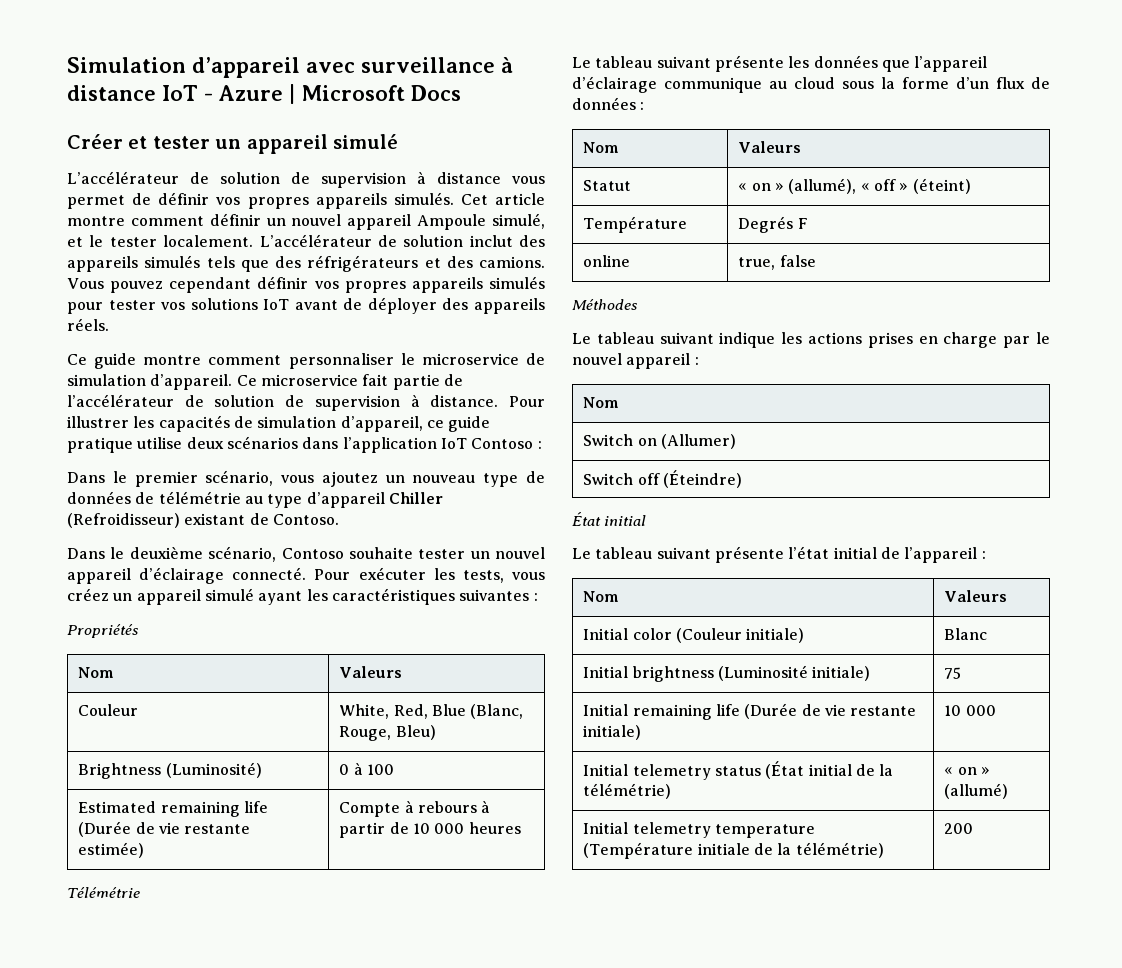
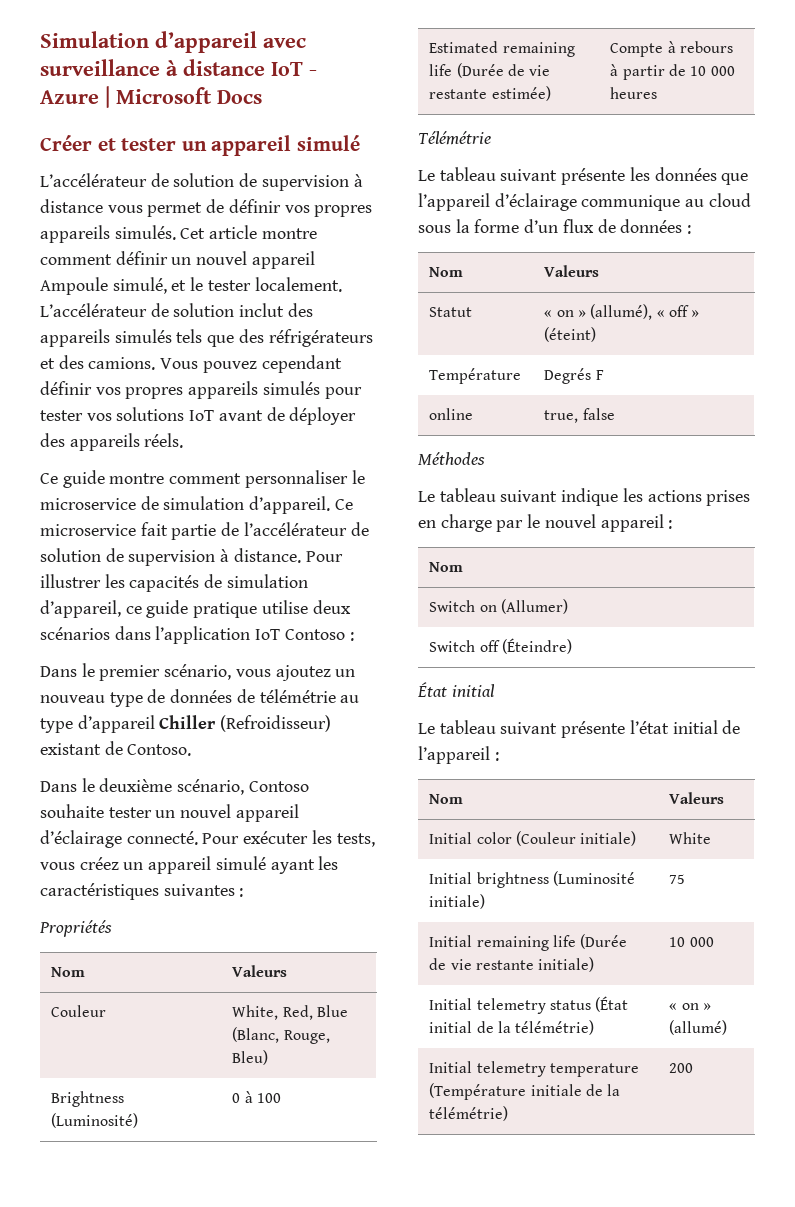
[944,628,988,640] Blanc -> [669,832,712,844] White

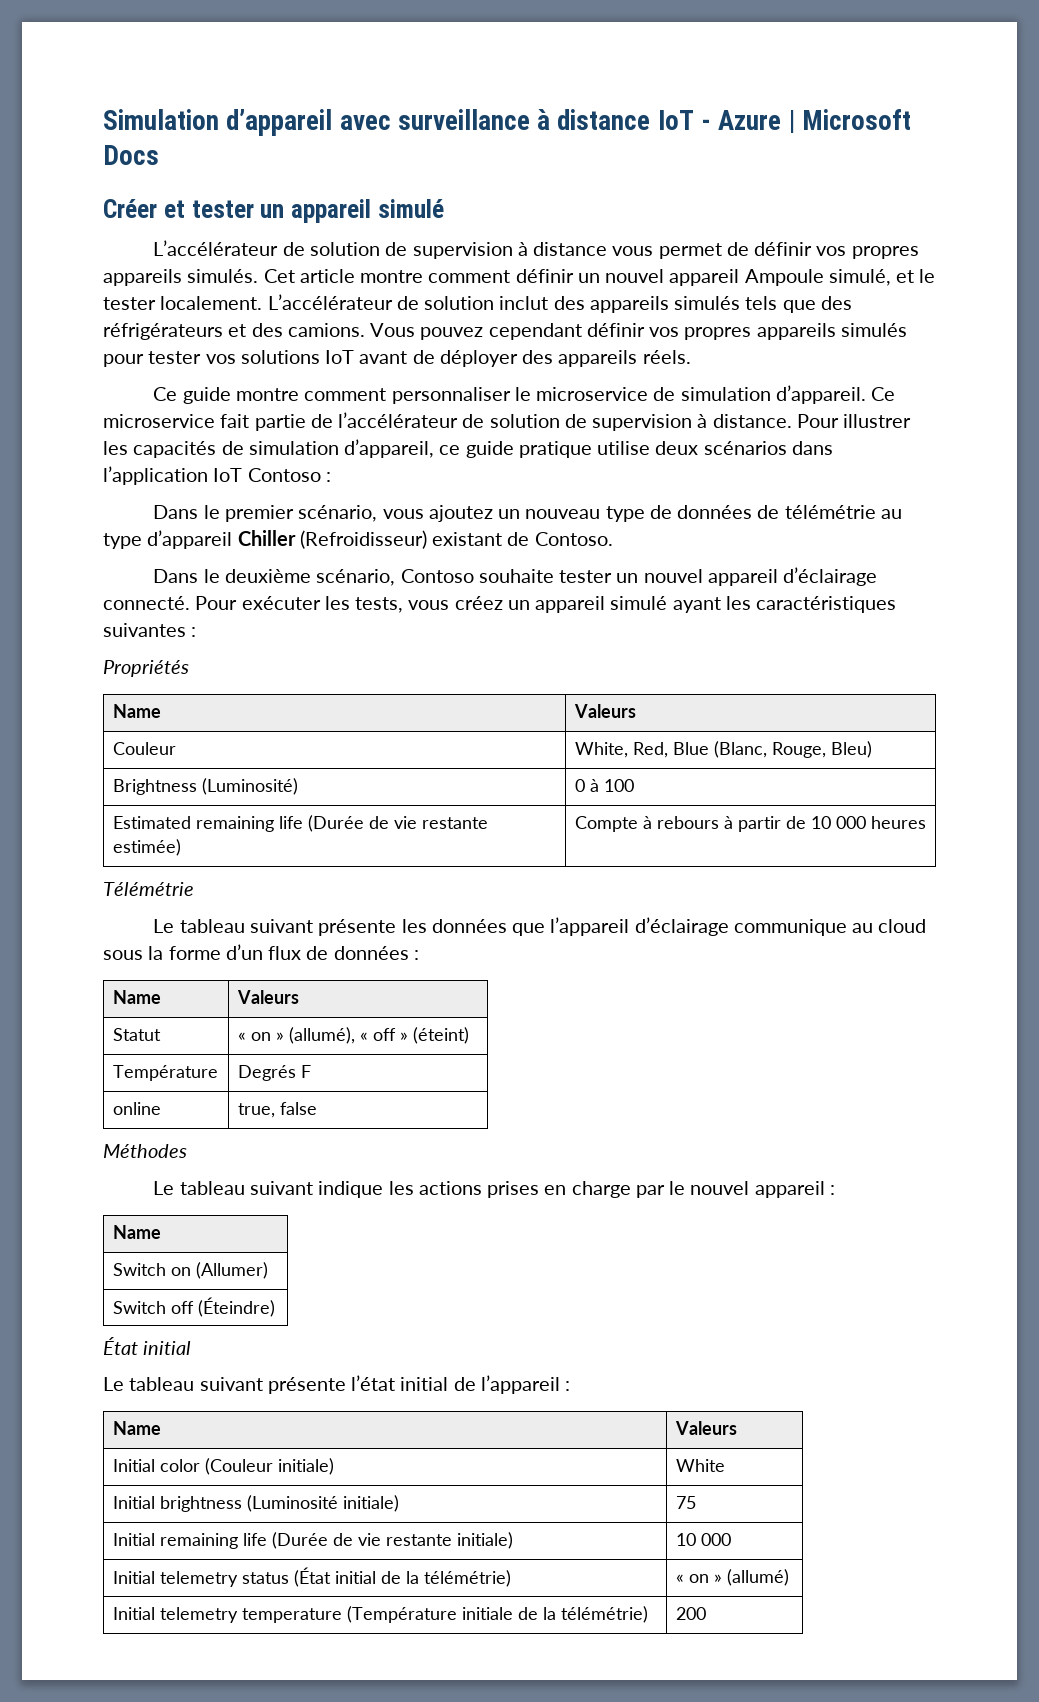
[51,967,86,977] Nom -> [112,704,161,718] Name
[429,267,464,277] Nom -> [112,990,161,1004] Name
[429,562,464,572] Nom -> [112,1225,161,1239] Name
[429,794,464,804] Nom -> [112,1421,161,1435] Name

